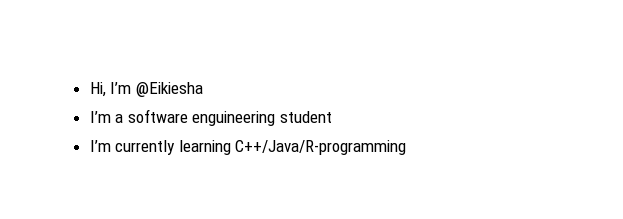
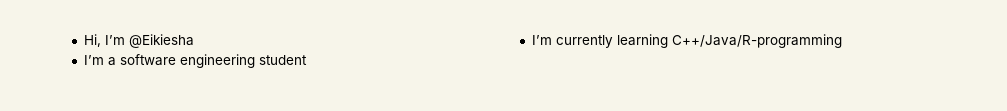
[192,111,276,126] enguineering -> [179,54,255,68] engineering

